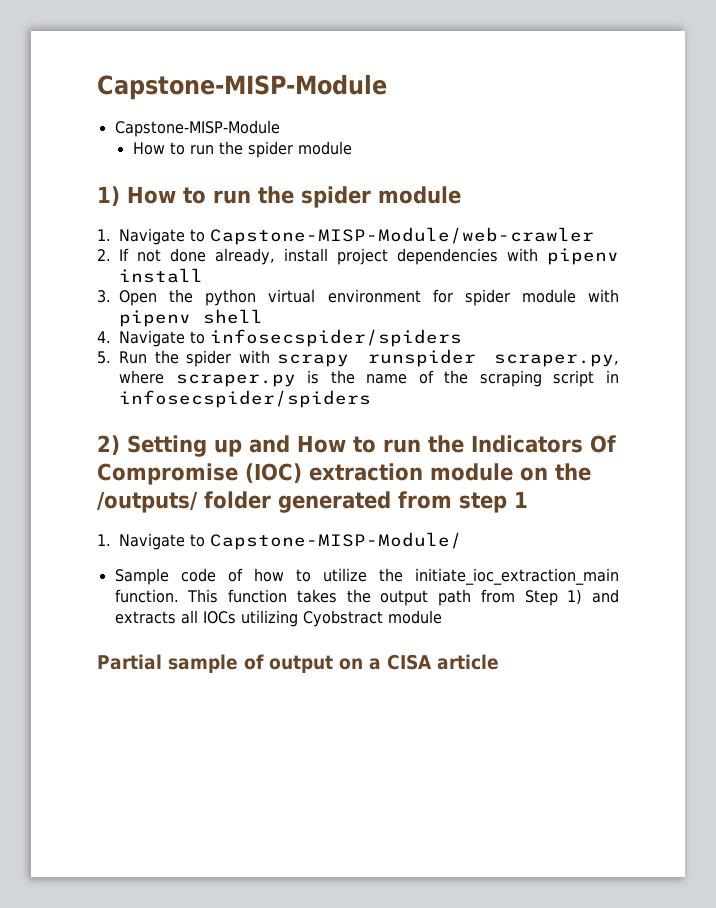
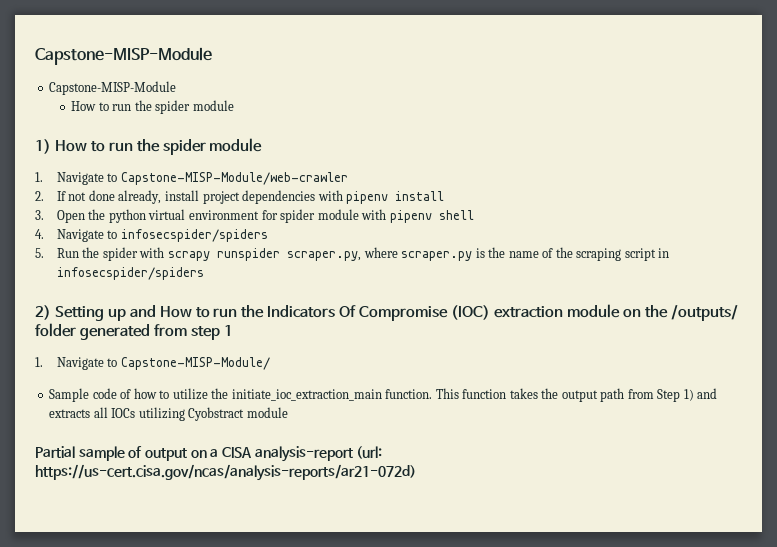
[437,654,499,670] article -> [254,446,383,462] [35,464,416,481] analysis-report (url: https://us-cert.cisa.gov/ncas/analysis-reports/ar21-072d)

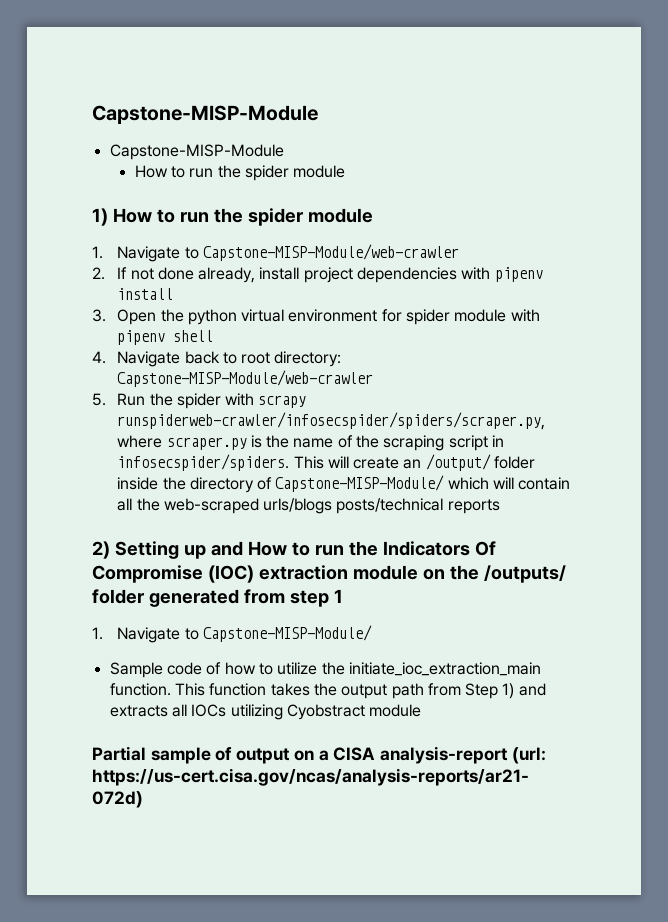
[107,229,268,242] to infosecspider/spiders -> [184,351,342,367] [117,370,374,387] back to root directory: Capstone-MISP-Module/web-crawler
[216,248,361,261] runspider scraper.py, -> [117,412,546,430] runspiderweb-crawler/infosecspider/spiders/scraper.py,
[56,267,204,280] infosecspider/spiders -> [117,454,536,471] [117,475,571,493] [117,498,500,514] infosecspider/spiders. This will create an /output/ folder inside the directory of Capstone-MISP-Module/ which will contain all the web-scraped urls/blogs posts/technical reports

